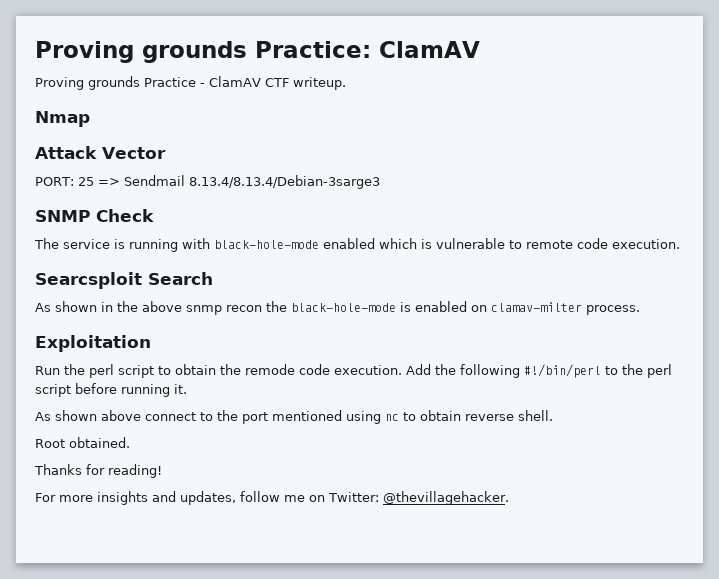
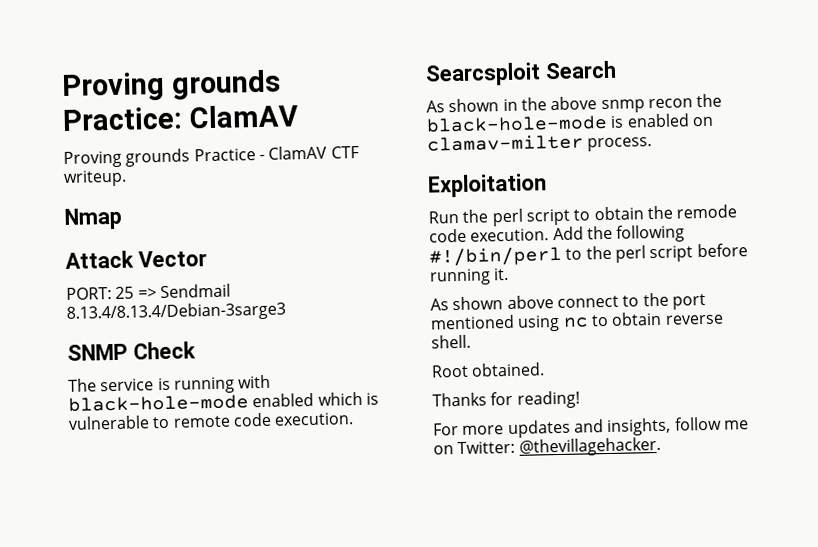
[97,491,236,505] insights and updates, -> [507,417,672,439] updates and insights,

